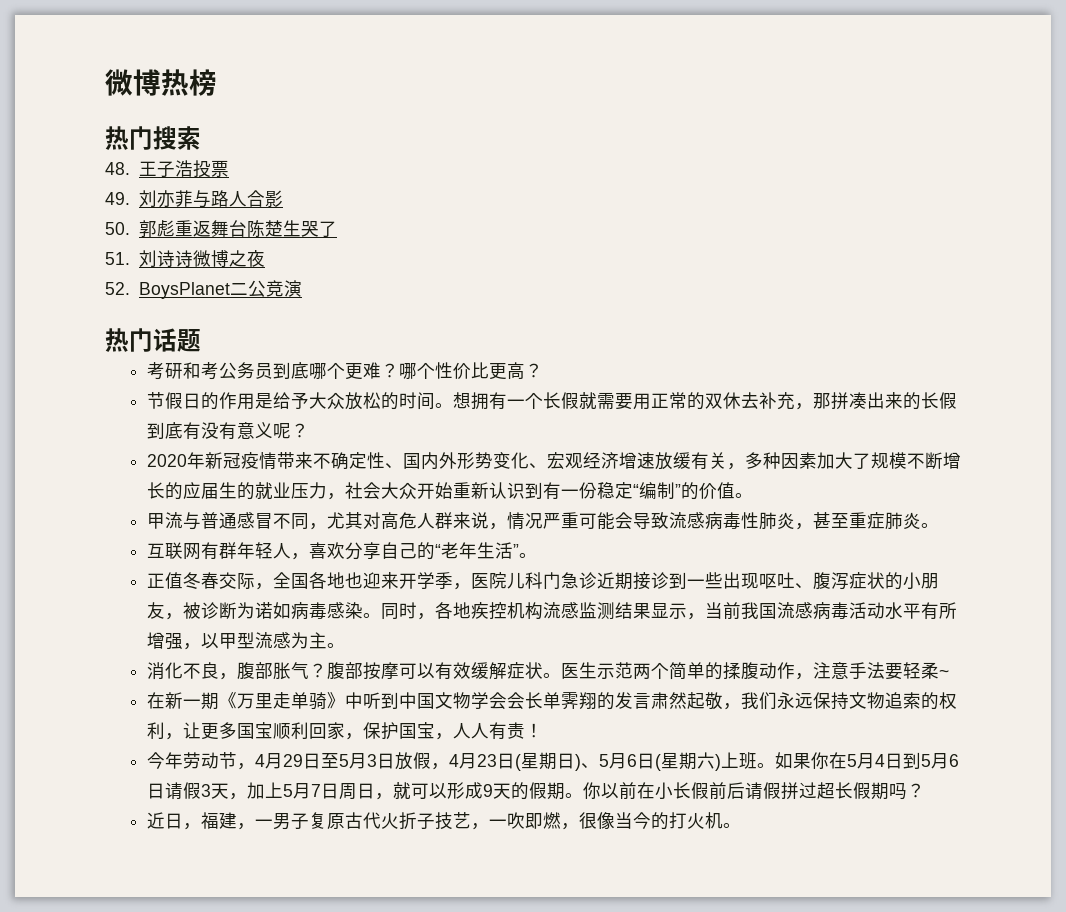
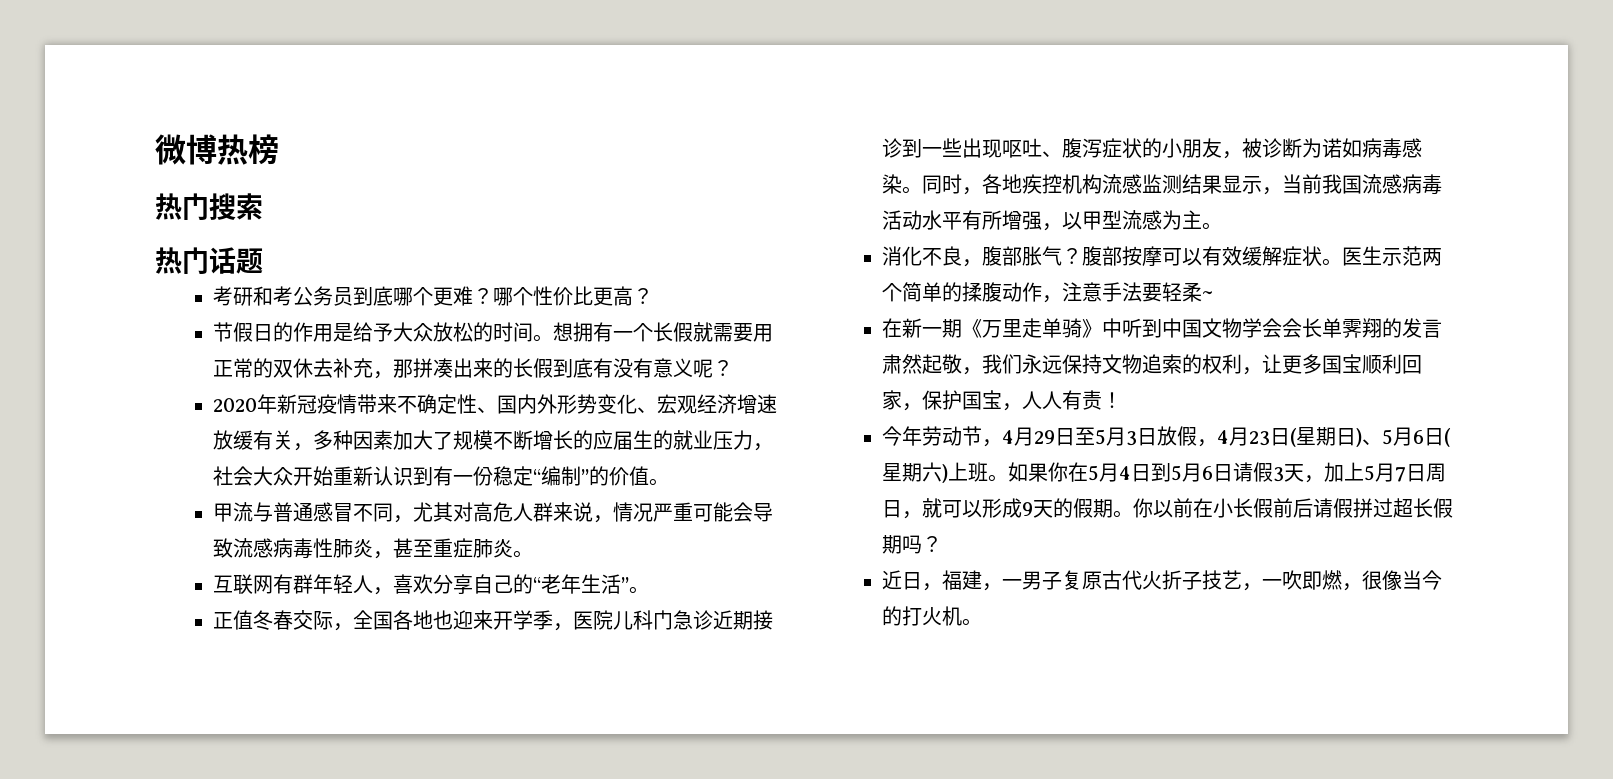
[105,160,229,178] [105,190,283,208] [105,220,337,238] [105,250,265,267] [105,280,302,299] // 48.王子浩投票 // 49.刘亦菲与路人合影 // 50.郭彪重返舞台陈楚生哭了 // 51.刘诗诗微博之夜 // 52. BoysPlanet二公竞演 -> (263, 206) none

